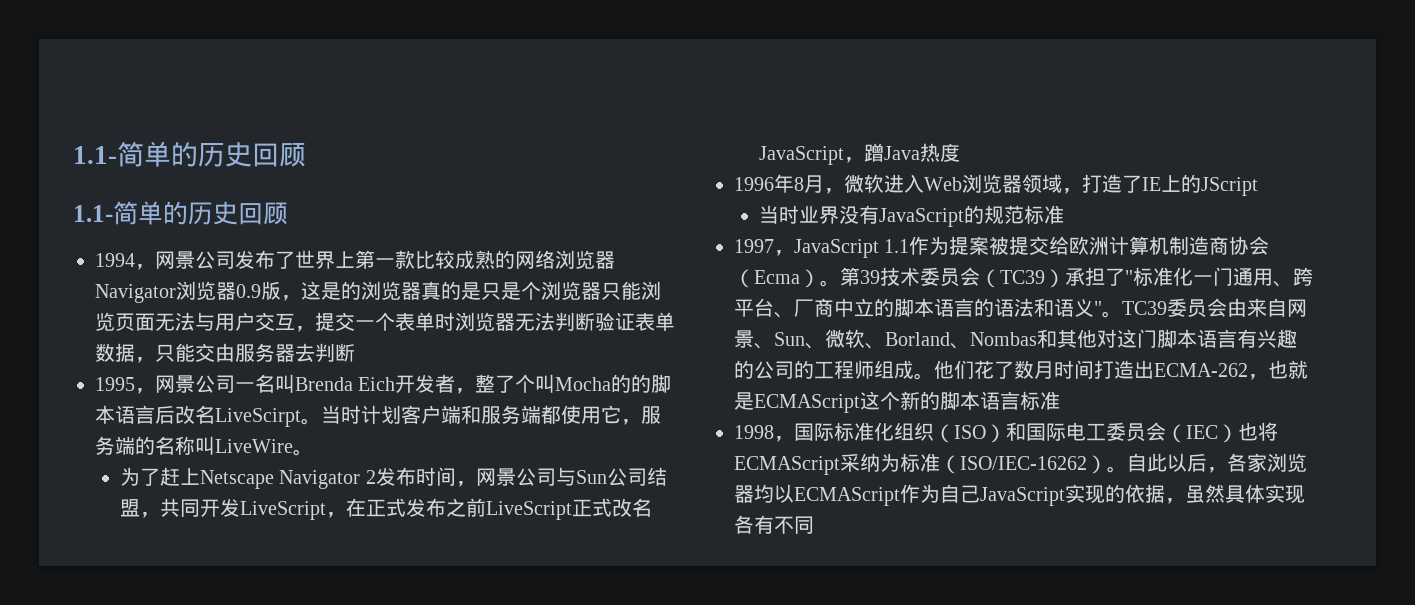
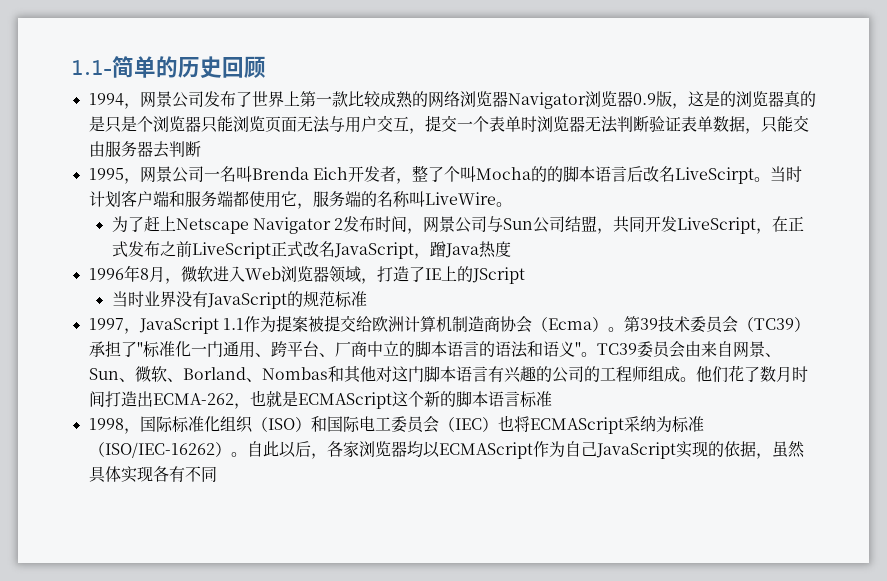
[73,141,306,167] [73,201,288,225] 1.1-简单的历史回顾 // 1.1-简单的历史回顾 -> [71,56,266,79] 1.1-简单的历史回顾

